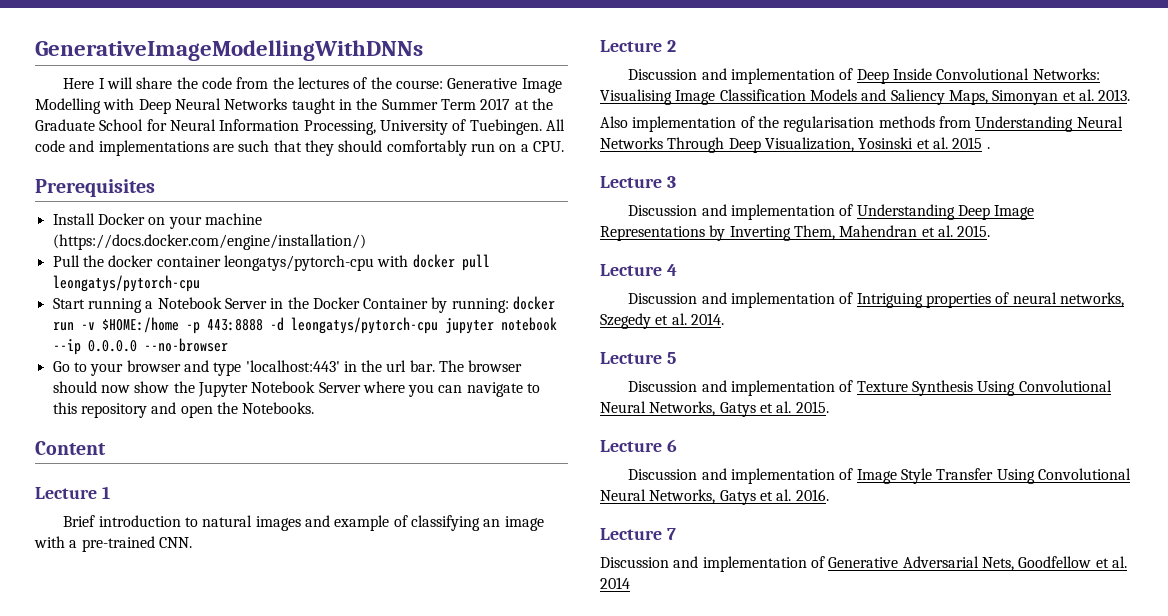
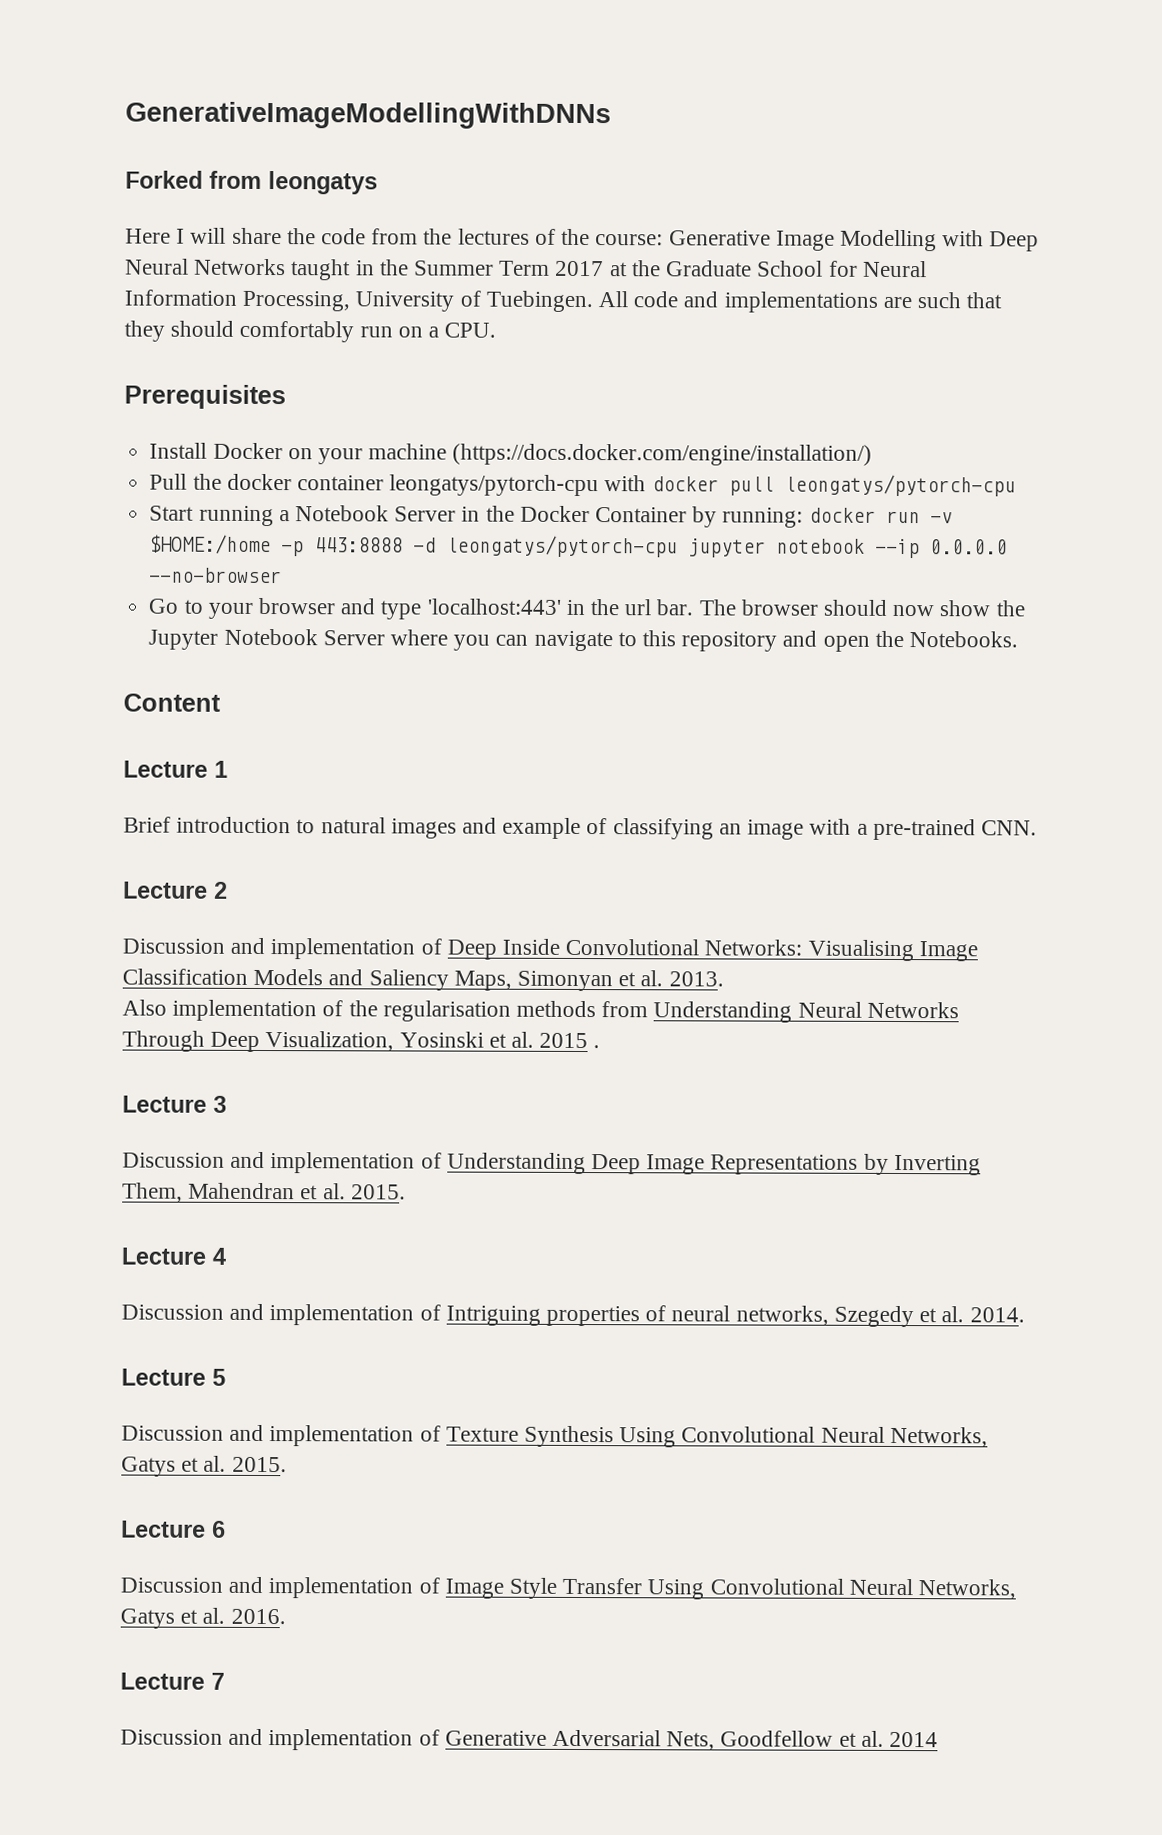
(423, 50) none -> [125,170,378,195] // Forked from leongatys

